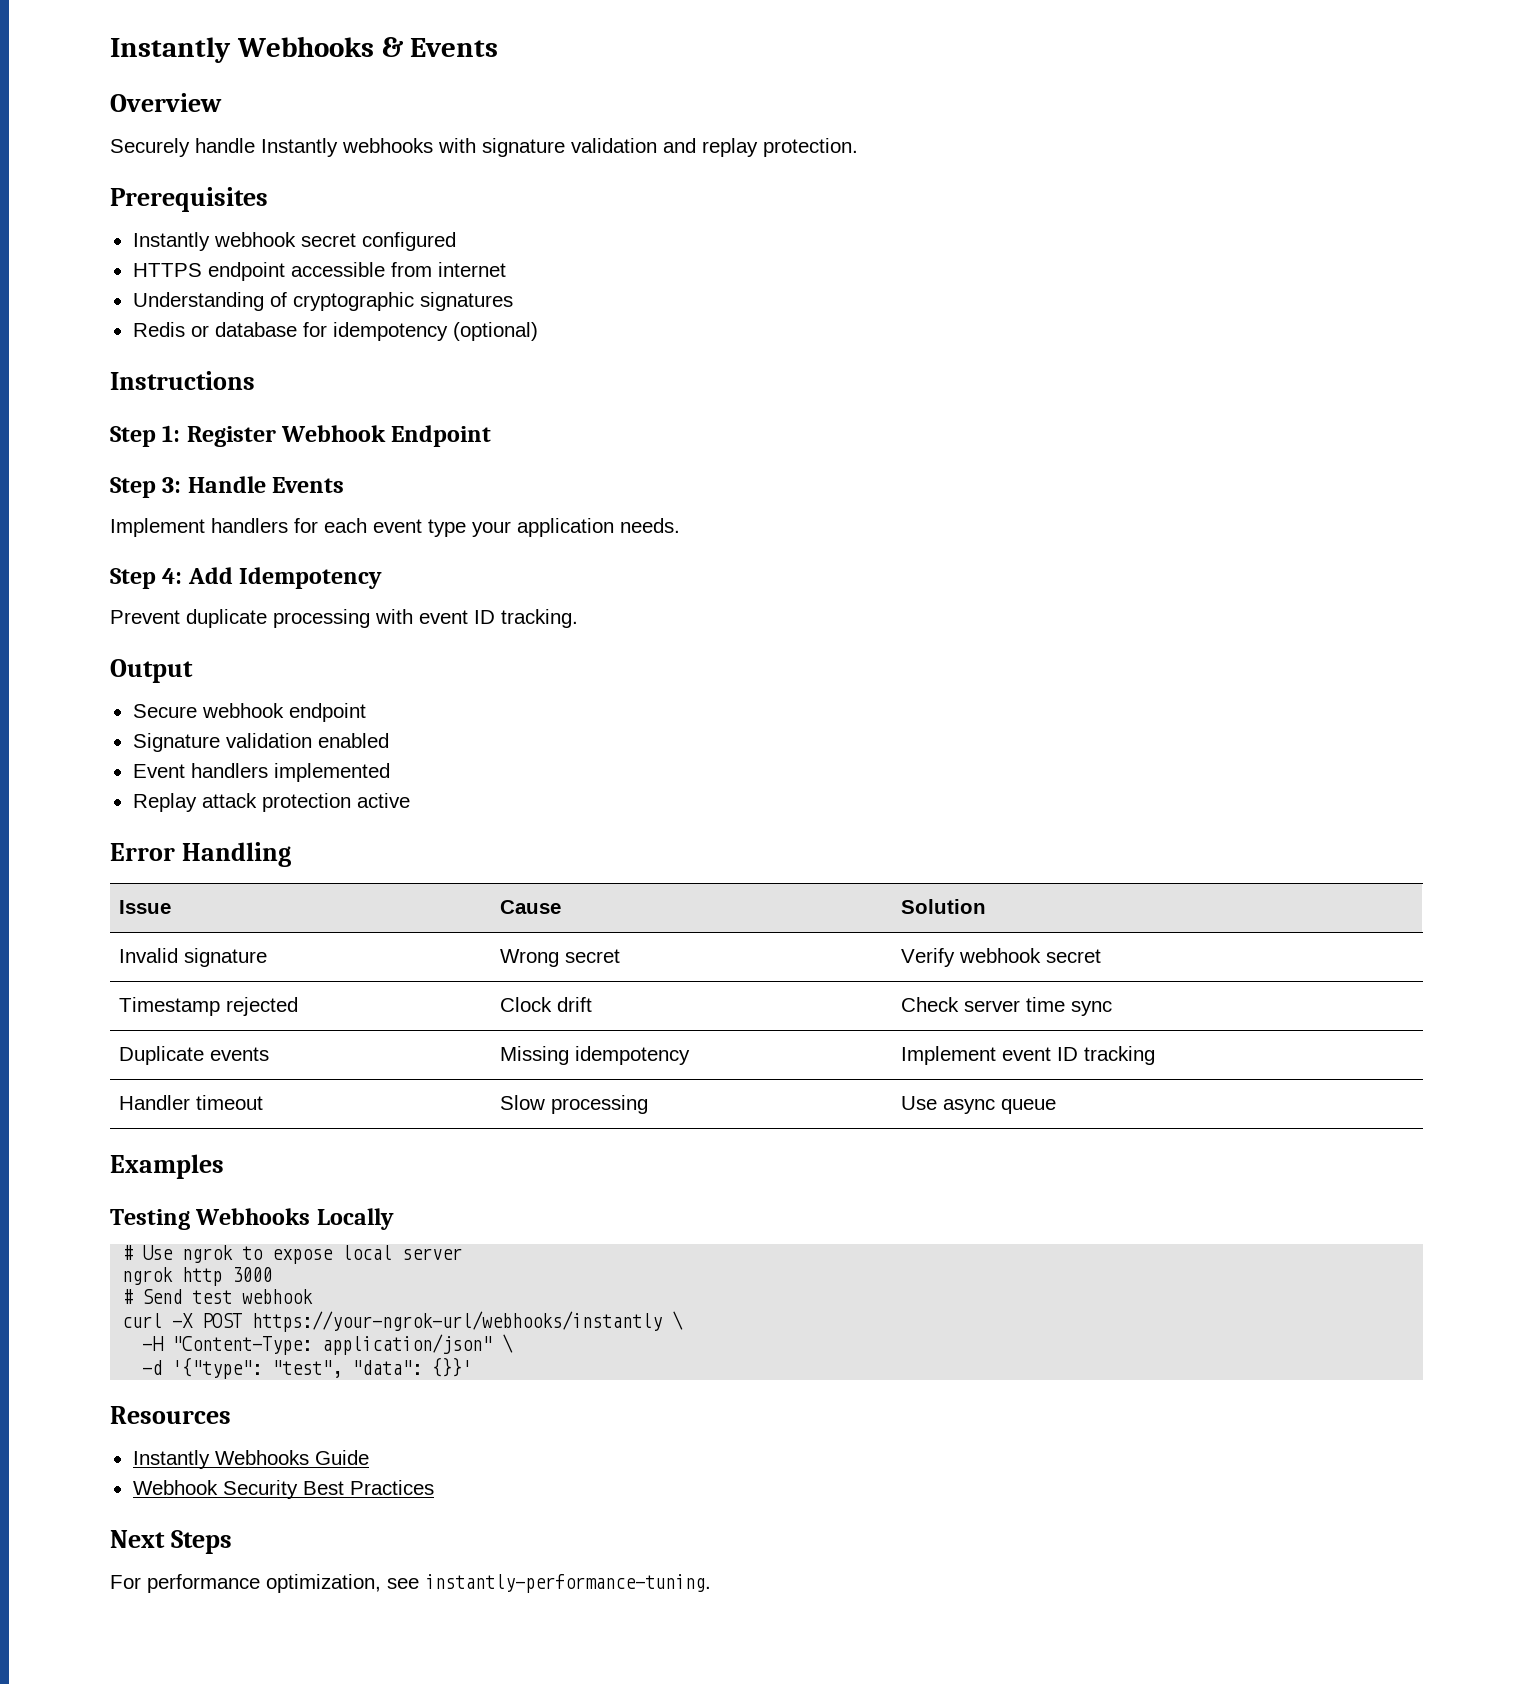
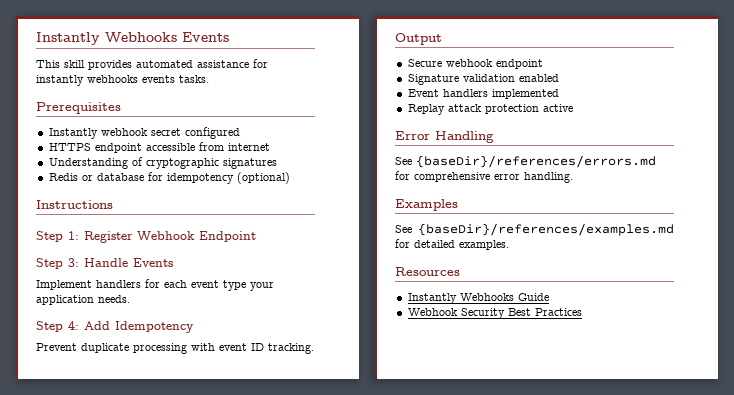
[110,36,499,63] [110,93,222,112] [110,138,858,157] Instantly Webhooks & Events // Overview // Securely handle Instantly webhooks with signature validation and replay protection. -> [36,32,229,45] [36,59,268,70] [36,75,209,86] Instantly Webhooks Events // This skill provides automated assistance for instantly webhooks events tasks.
[118,900,171,914] [499,900,561,914] [900,899,986,914] [118,948,267,967] [499,949,620,967] [900,948,1101,967] [118,997,298,1016] [499,997,592,1012] [900,997,1112,1016] [118,1046,269,1065] [499,1046,690,1065] [900,1046,1155,1065] [118,1095,263,1110] [499,1095,648,1114] [900,1096,1056,1114] [110,1154,224,1179] [110,1208,394,1230] [122,1245,463,1264] [122,1267,273,1286] [122,1289,314,1304] [122,1311,684,1332] [142,1334,514,1355] [142,1357,473,1379] // Issue | Cause | Solution // Invalid signature | Wrong secret | Verify webhook secret // Timestamp rejected | Clock drift | Check server time sync // Duplicate events | Missing idempotency | Implement event ID tracking // Handler timeout | Slow processing | Use async queue // Examples // Testing Webhooks Locally // # Use ngrok to expose local server // ngrok http 3000 // # Send test webhook // curl -X POST https://your-ngrok-url/webhooks/instantly \ // -H "Content-Type: application/json" \ // -d '{"type": "test", "data": {}}' -> [395,155,656,168] [395,171,573,183] [395,199,458,211] [395,223,674,236] [395,239,509,250] // See {baseDir}/references/errors.md for comprehensive error handling. // Examples // See {baseDir}/references/examples.md for detailed examples.
[110,1530,233,1554] [110,1574,711,1593] // Next Steps // For performance optimization, see instantly-performance-tuning. -> (582, 312) none

